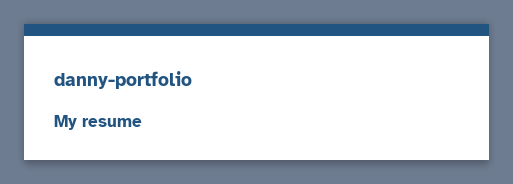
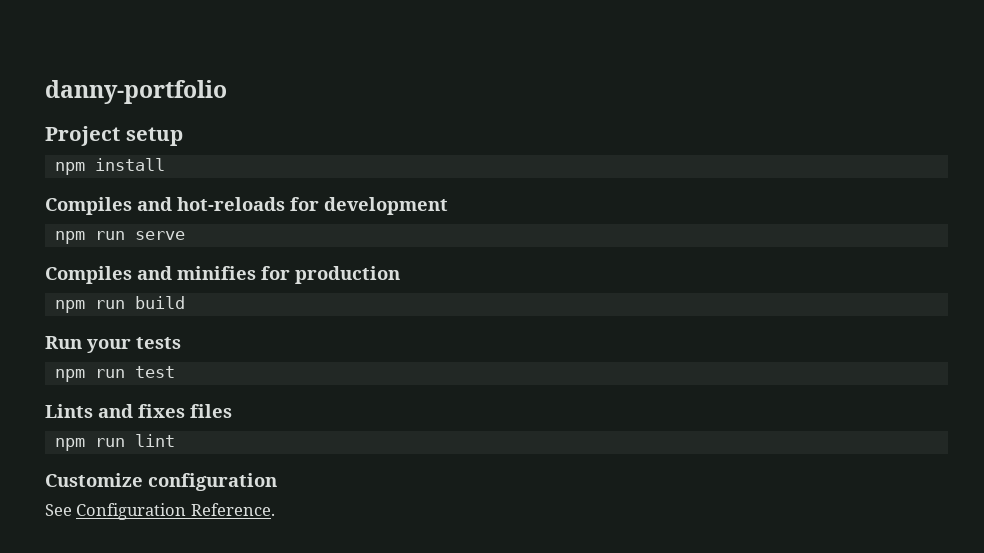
[54,115,142,130] My resume -> [45,126,183,146] [54,158,165,175] [45,197,448,215] [54,231,185,244] [45,266,400,284] [54,296,185,313] [45,336,181,353] [54,366,175,382] [45,404,232,418] [54,434,175,451] [45,473,277,491] [45,503,275,520] Project setup // npm install // Compiles and hot-reloads for development // npm run serve // Compiles and minifies for production // npm run build // Run your tests // npm run test // Lints and fixes files // npm run lint // Customize configuration // See Configuration Reference.

